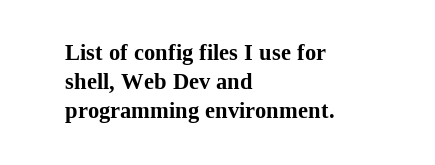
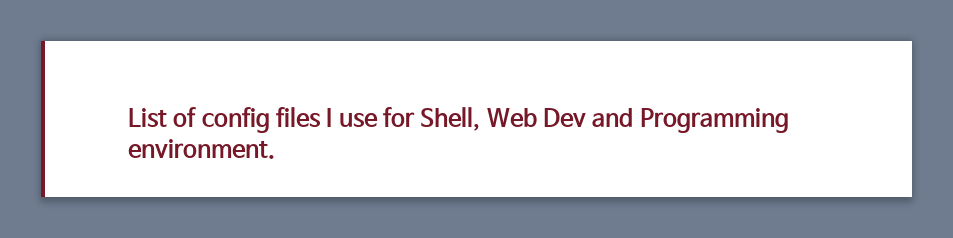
[65,73,115,94] shell, -> [420,107,481,131] Shell,
[65,102,200,123] programming -> [639,108,789,133] Programming

